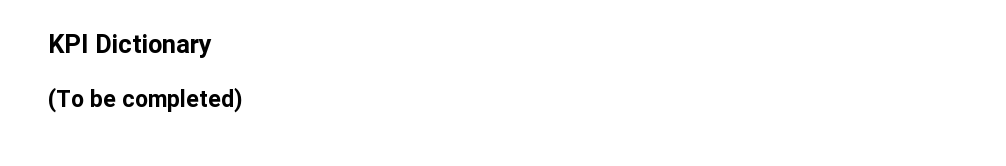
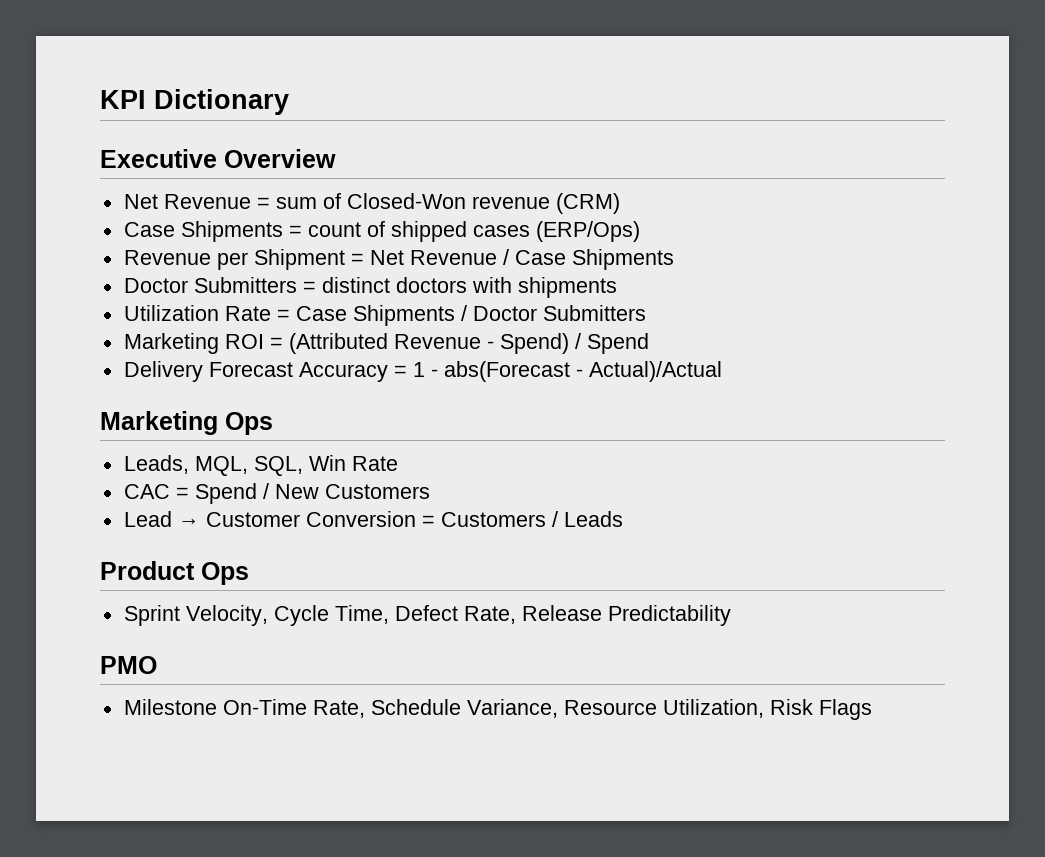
[48,87,244,113] (To be completed) -> [100,149,336,168] [123,193,620,214] [123,221,640,242] [123,249,674,270] [123,277,617,298] [123,305,646,326] [123,333,649,354] [123,361,722,382] [100,411,273,435] [123,455,398,476] [123,483,430,504] [123,511,623,527] [100,561,249,585] [123,605,731,626] [100,656,157,674] [123,699,872,720] Executive Overview // Net Revenue = sum of Closed-Won revenue (CRM) // Case Shipments = count of shipped cases (ERP/Ops) // Revenue per Shipment = Net Revenue / Case Shipments // Doctor Submitters = distinct doctors with shipments // Utilization Rate = Case Shipments / Doctor Submitters // Marketing ROI = (Attributed Revenue - Spend) / Spend // Delivery Forecast Accuracy = 1 - abs(Forecast - Actual)/Actual // Marketing Ops // Leads, MQL, SQL, Win Rate // CAC = Spend / New Customers // Lead → Customer Conversion = Customers / Leads // Product Ops // Sprint Velocity, Cycle Time, Defect Rate, Release Predictability // PMO // Milestone On-Time Rate, Schedule Variance, Resource Utilization, Risk Flags

